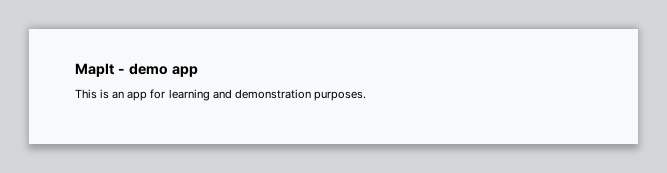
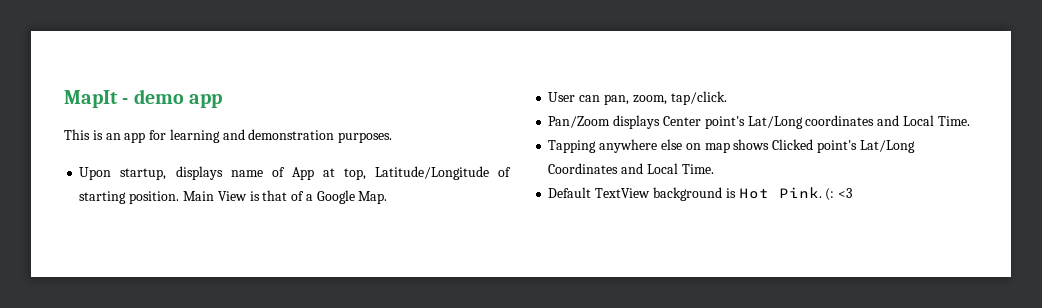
(366, 96) none -> [79,166,511,180] [79,190,388,204] [548,91,727,105] [548,115,970,129] [548,139,915,153] [548,163,714,174] [548,187,853,201] // Upon startup, displays name of App at top, Latitude/Longitude of starting position. Main View is that of a Google Map. // User can pan, zoom, tap/click. // Pan/Zoom displays Center point's Lat/Long coordinates and Local Time. // Tapping anywhere else on map shows Clicked point's Lat/Long Coordinates and Local Time. // Default TextView background is Hot Pink. (: <3

